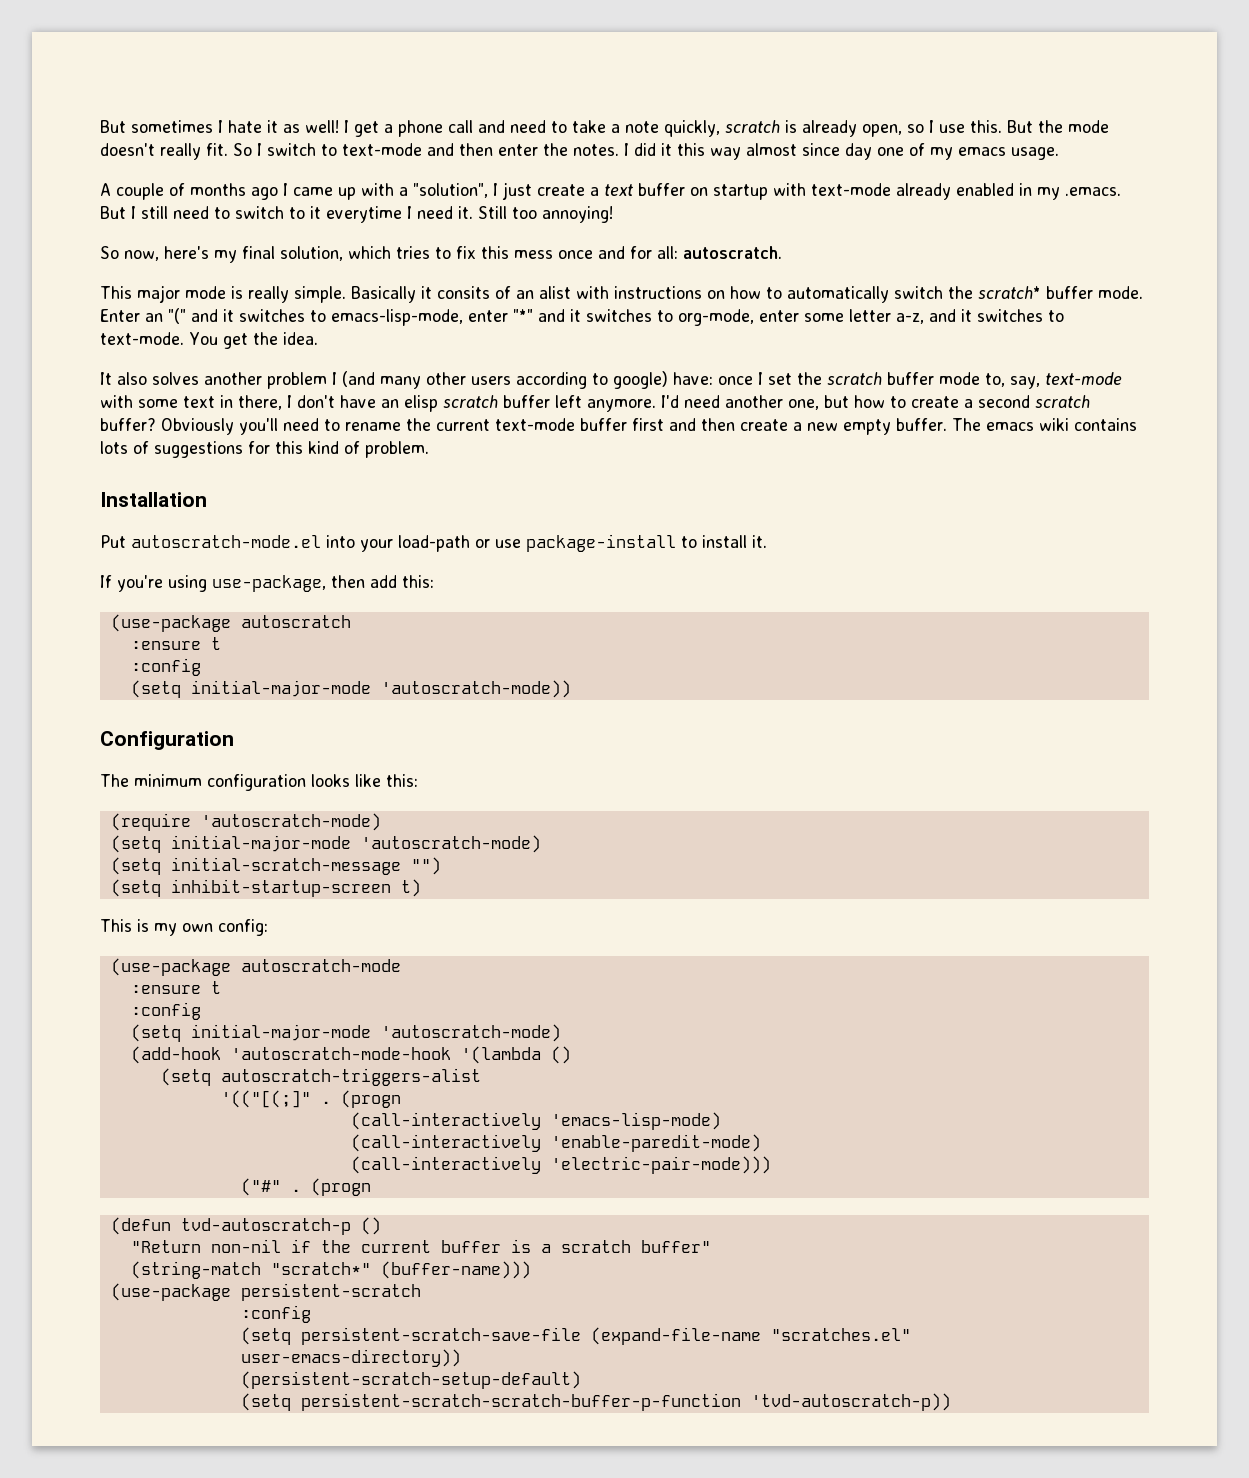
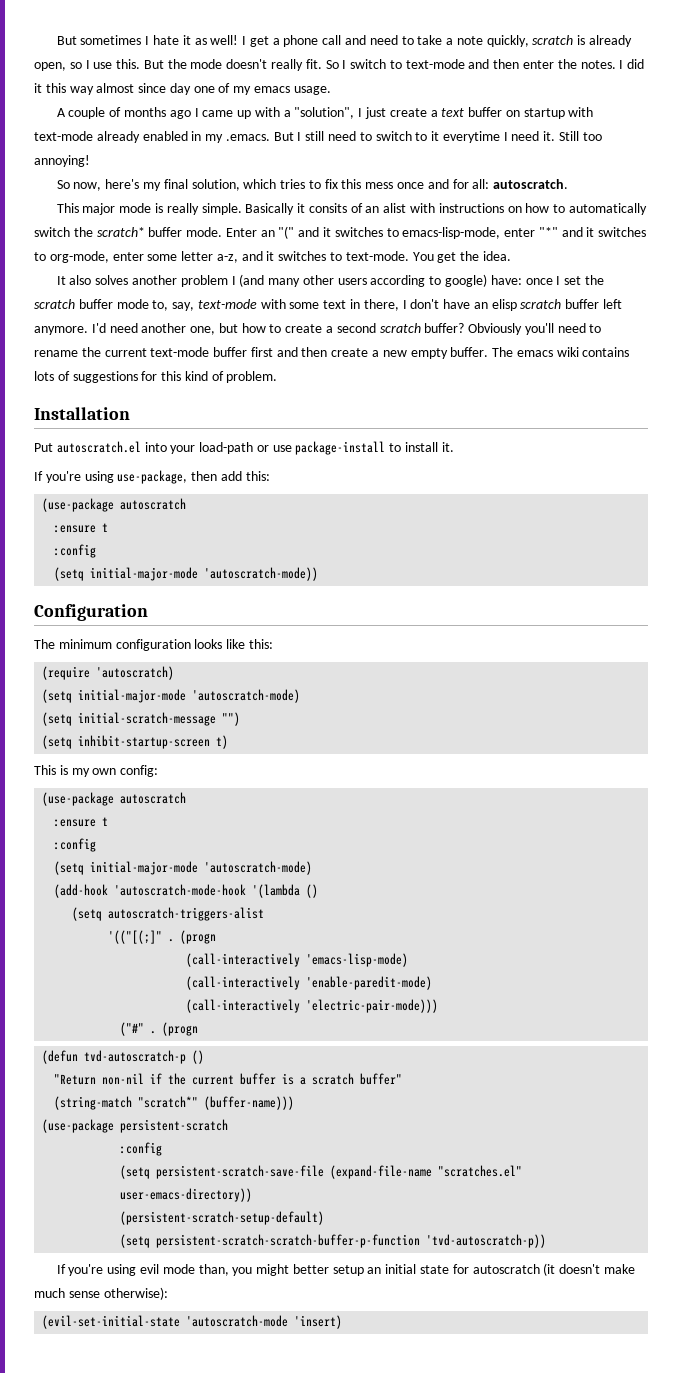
[131,535,321,548] autoscratch-mode.el -> [56,441,141,453] autoscratch.el
[200,813,381,831] 'autoscratch-mode) -> [96,666,175,680] 'autoscratch)
[240,959,401,972] autoscratch-mode -> [120,792,187,804] autoscratch
(951, 1402) none -> [56,1263,635,1276] [34,1287,168,1300] [42,1315,343,1329] // If you're using evil mode than, you might better setup an initial state for autoscratch (it doesn't make much sense otherwise): // (evil-set-initial-state 'autoscratch-mode 'insert)

